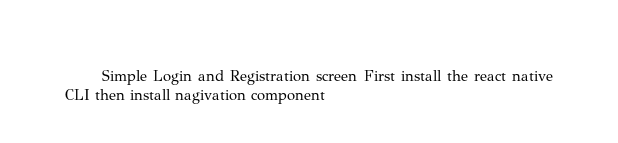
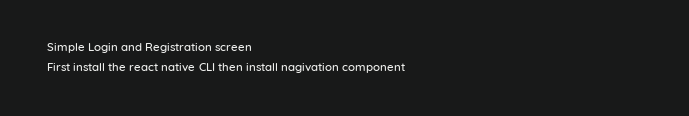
(358, 77) none -> (253, 48) //

